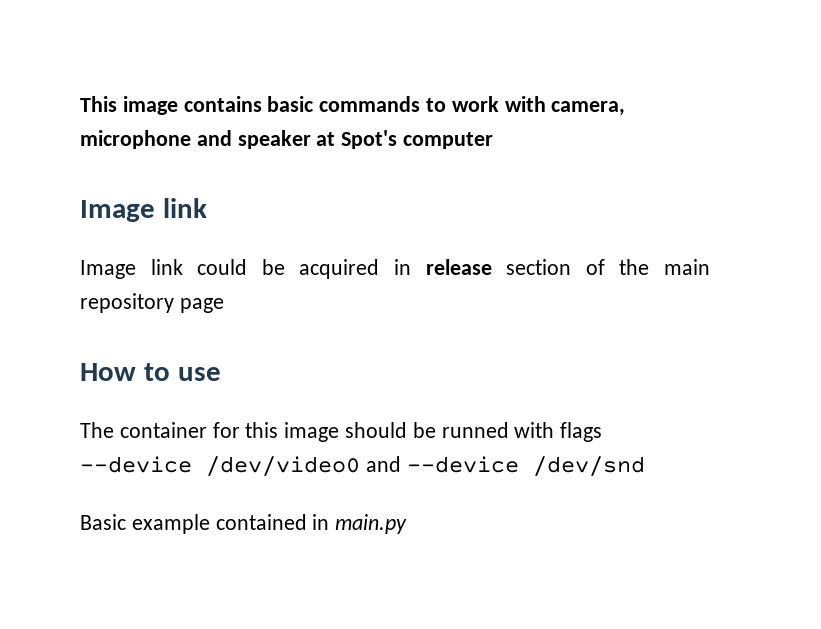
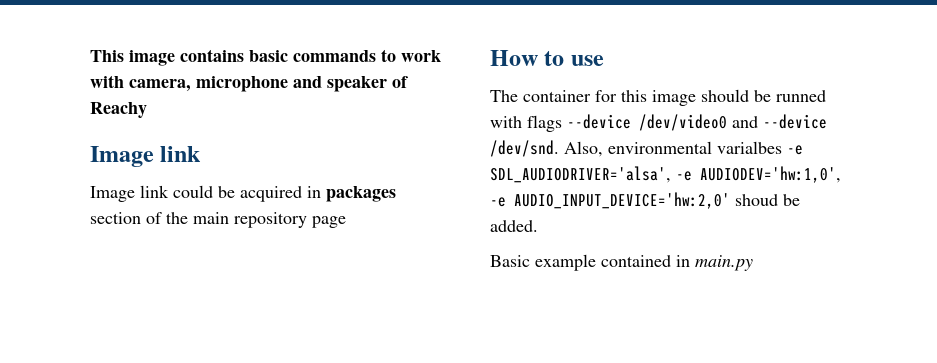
[316,130,494,149] at Spot's computer -> [392,76,408,88] [90,102,147,118] of Reachy
[425,259,492,275] release -> [326,186,396,202] packages
[532,456,645,477] /dev/snd -> [490,140,803,157] [490,166,841,183] [490,192,800,209] [490,220,538,232] /dev/snd. Also, environmental varialbes -e SDL_AUDIODRIVER='alsa', -e AUDIODEV='hw:1,0', -e AUDIO_INPUT_DEVICE='hw:2,0' shoud be added.

